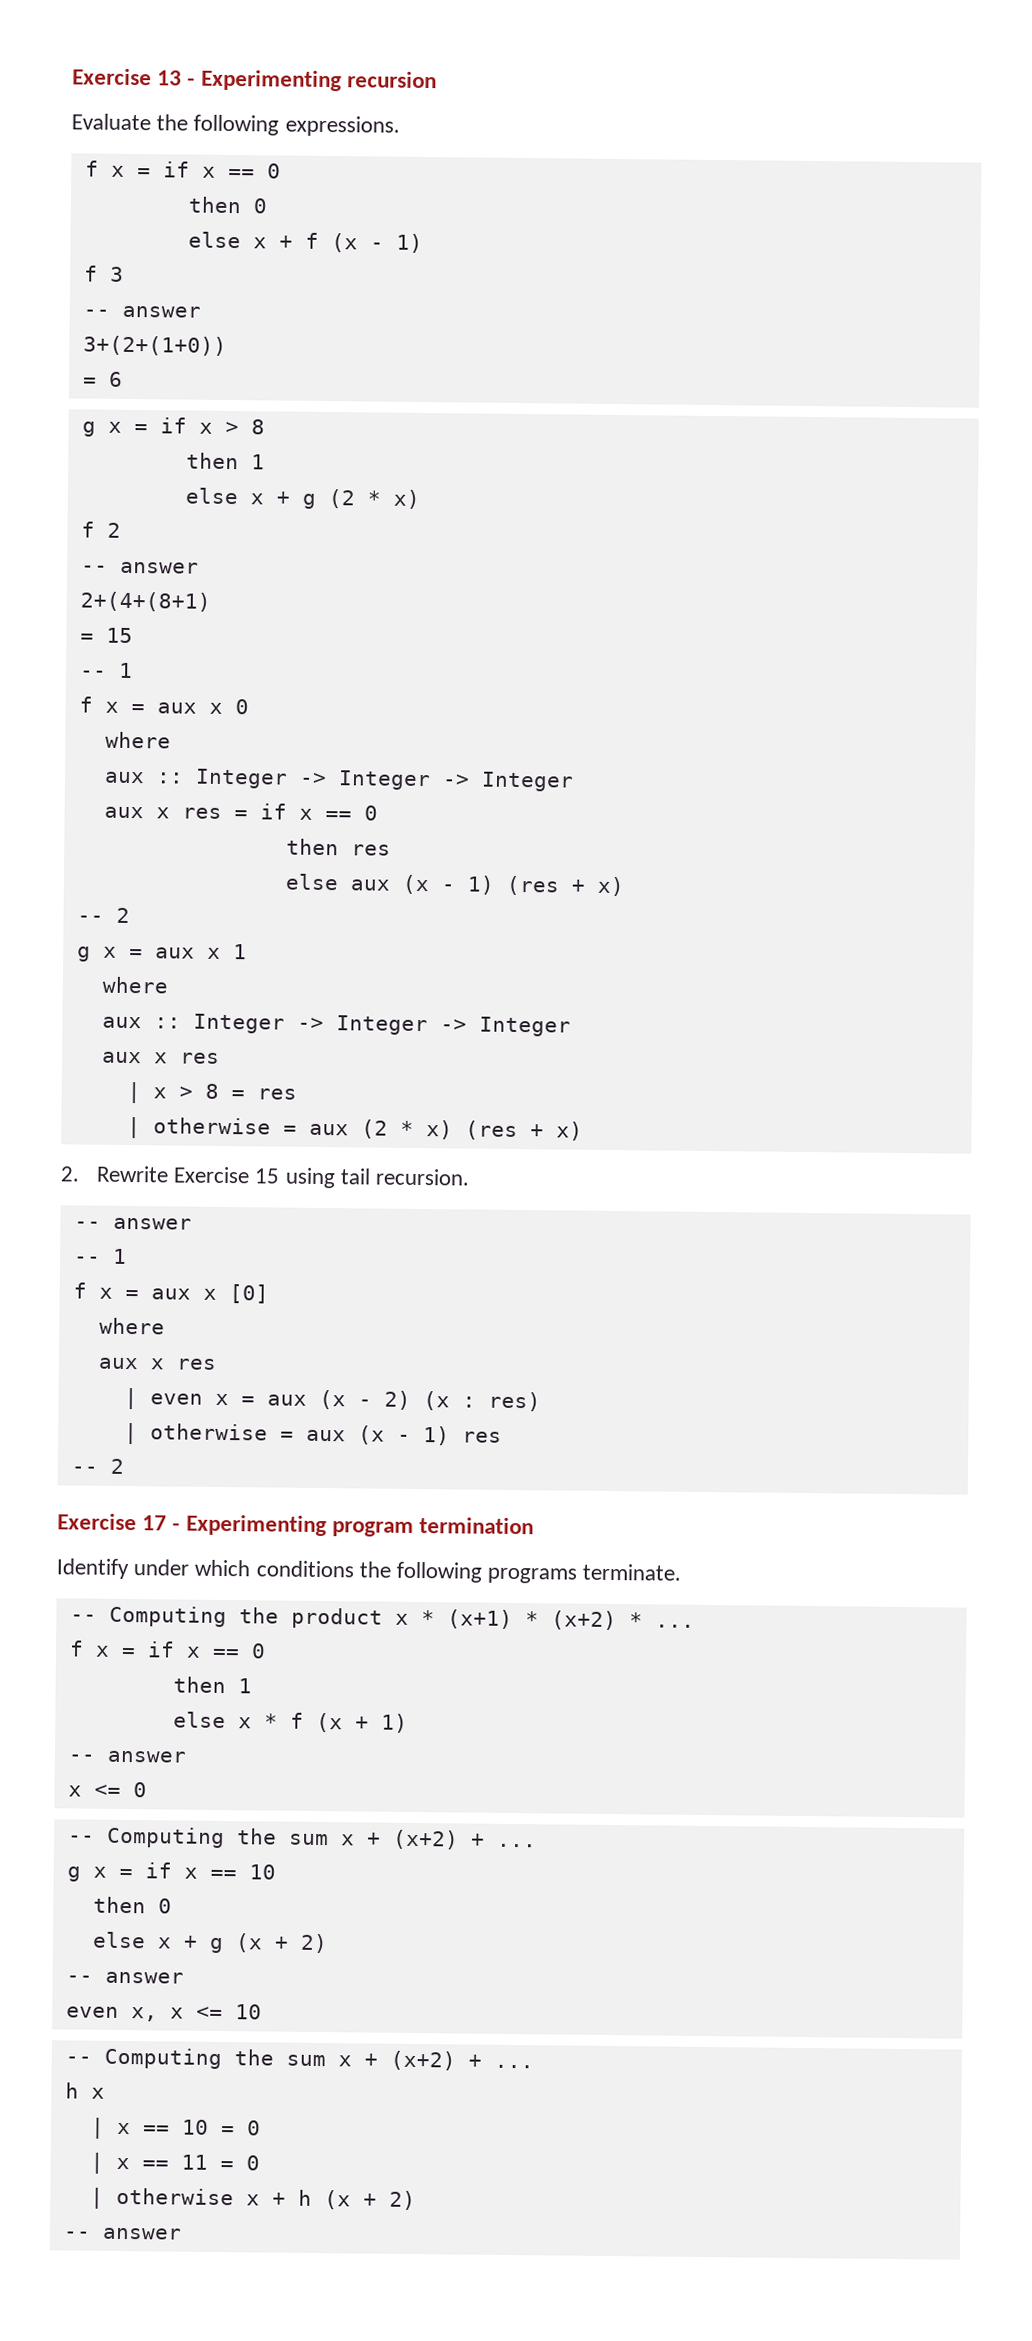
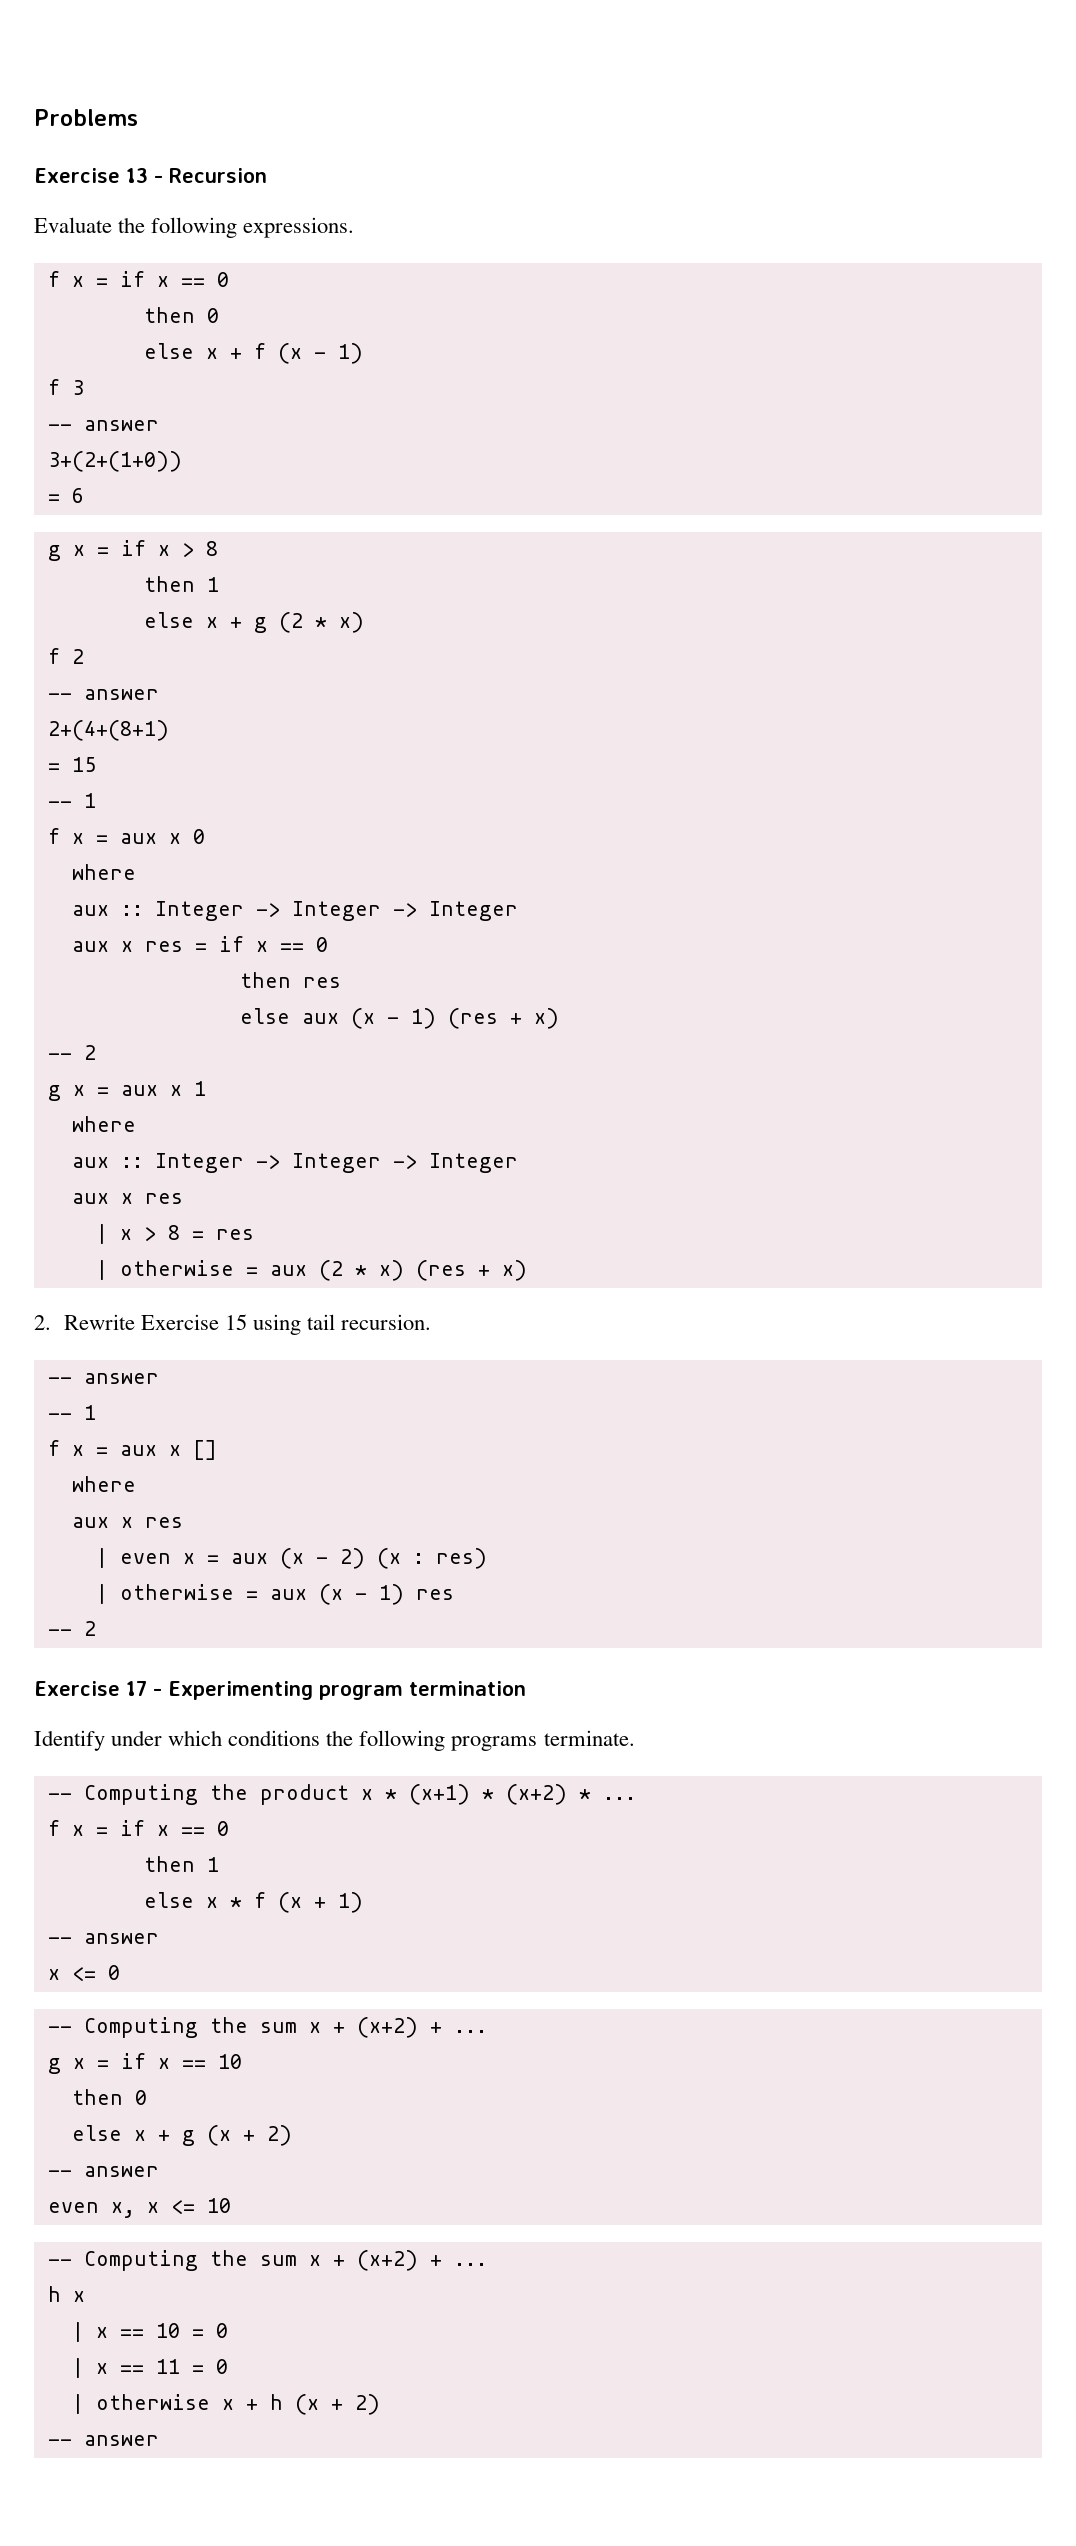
(72, 77) none -> [34,109,138,126] Problems //
[200,69,437,92] Experimenting recursion -> [169,168,267,183] Recursion
[228,1284,269,1304] [0] -> [192,1440,217,1460] []

